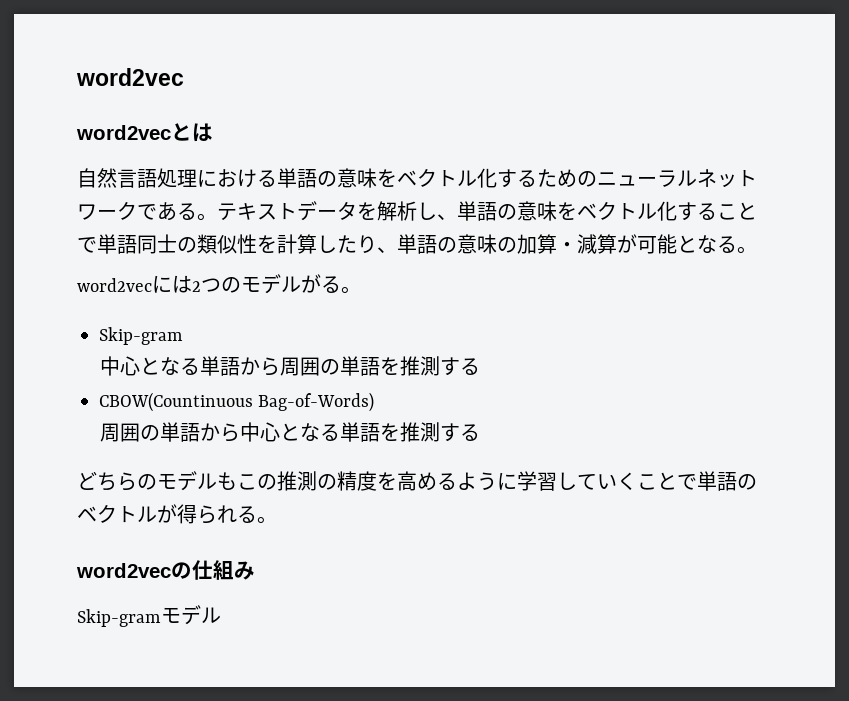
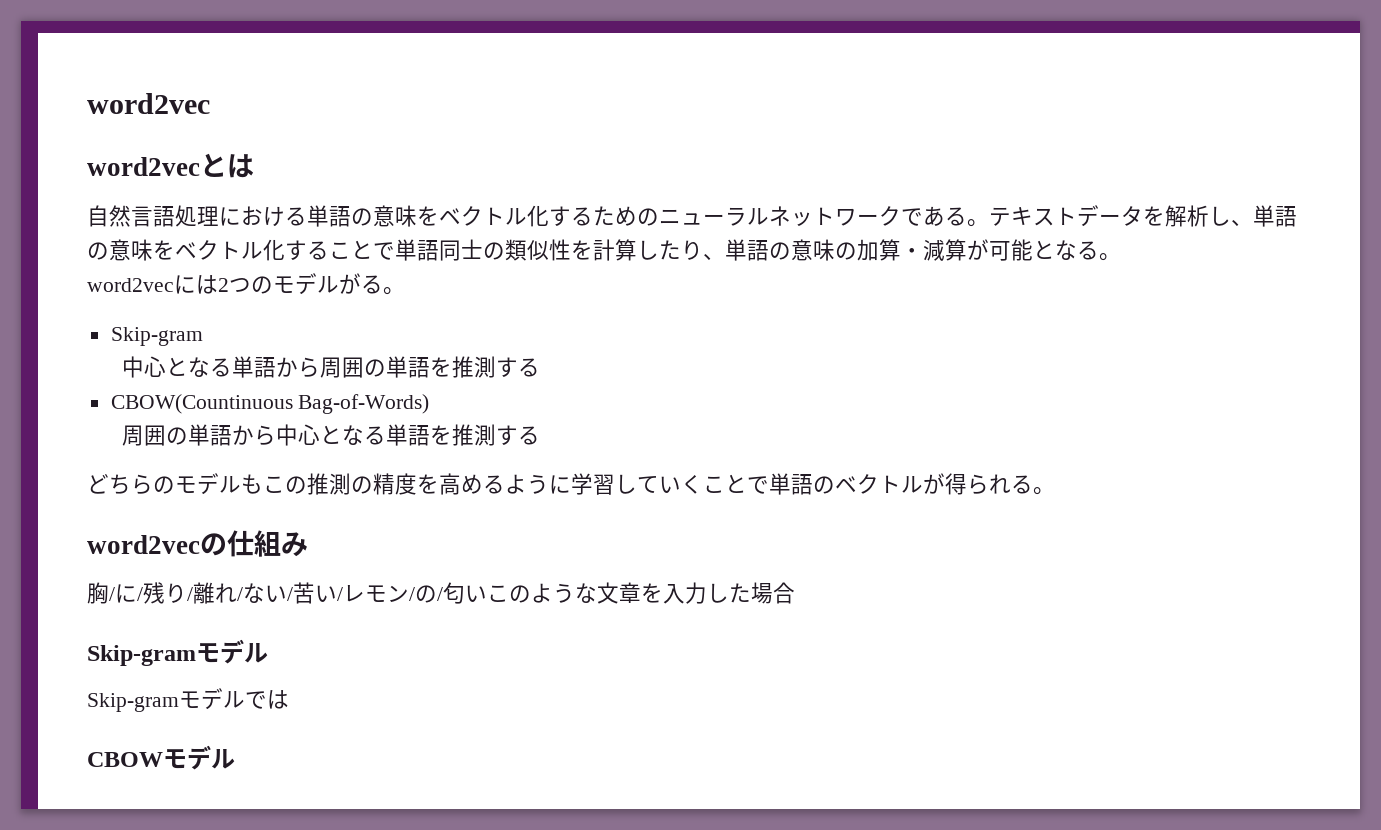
[77,609,161,627] Skip-gram -> [87,582,795,604] [87,639,268,666] [87,688,289,712] [87,752,163,767] 胸/に/残り/離れ/ない/苦い/レモン/の/匂いこのような文章を入力した場合 // Skip-gramモデル // Skip-gramモデルでは // CBOW

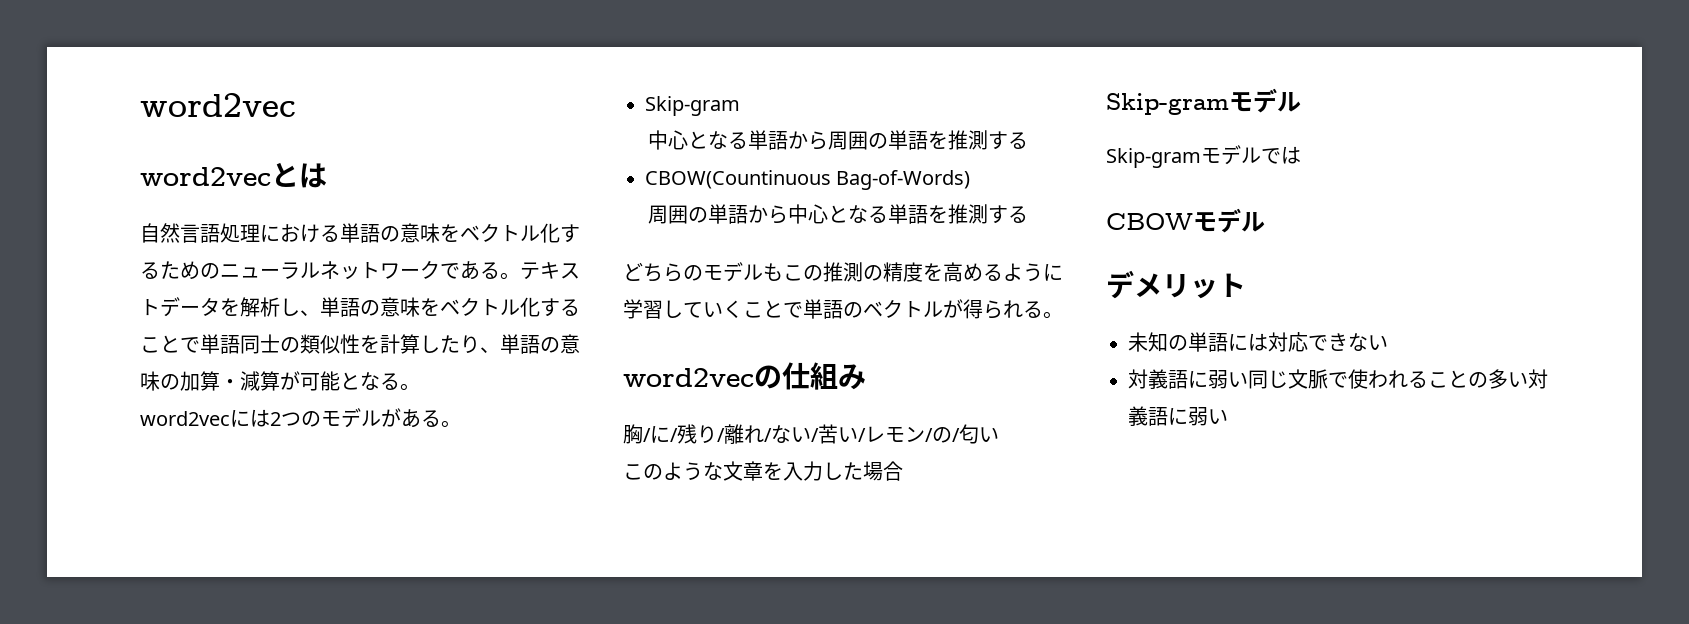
(361, 283) none -> [401,409,421,428] あ
(487, 593) none -> (999, 434) //
(235, 759) none -> [1106,270,1246,299] [1128,332,1388,352] [1128,369,1548,389] [1128,406,1228,426] // デメリット // 未知の単語には対応できない // 対義語に弱い同じ文脈で使われることの多い対義語に弱い

